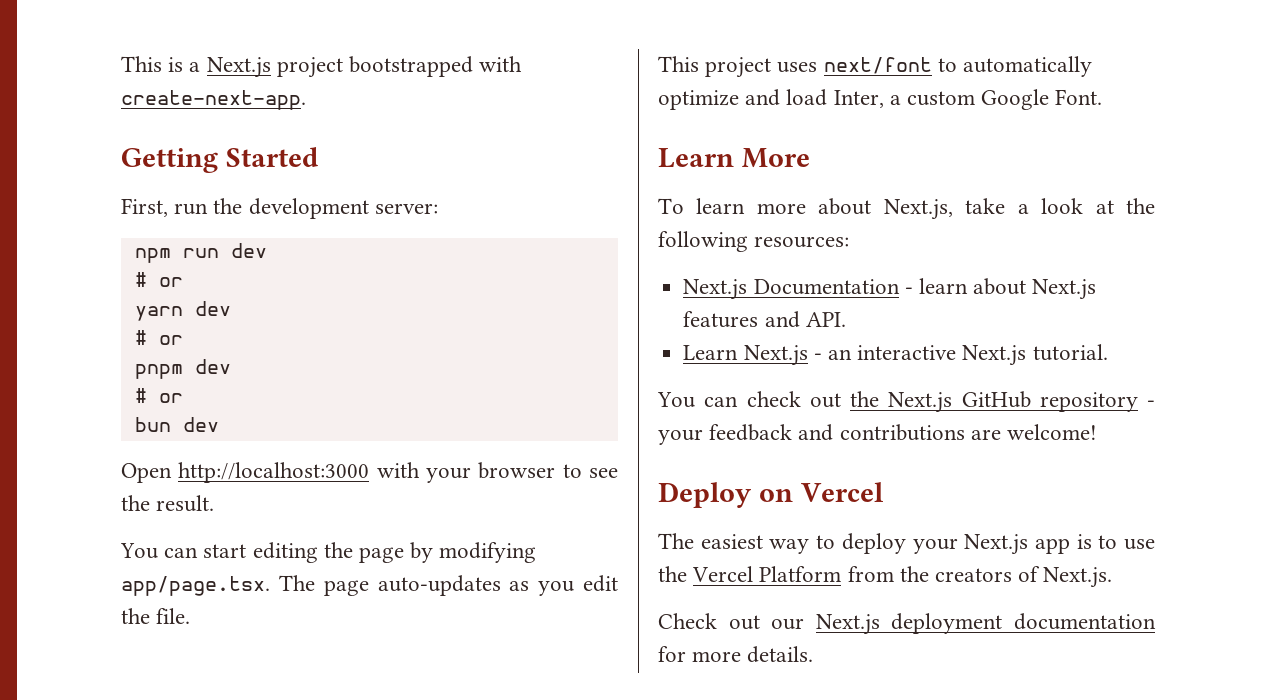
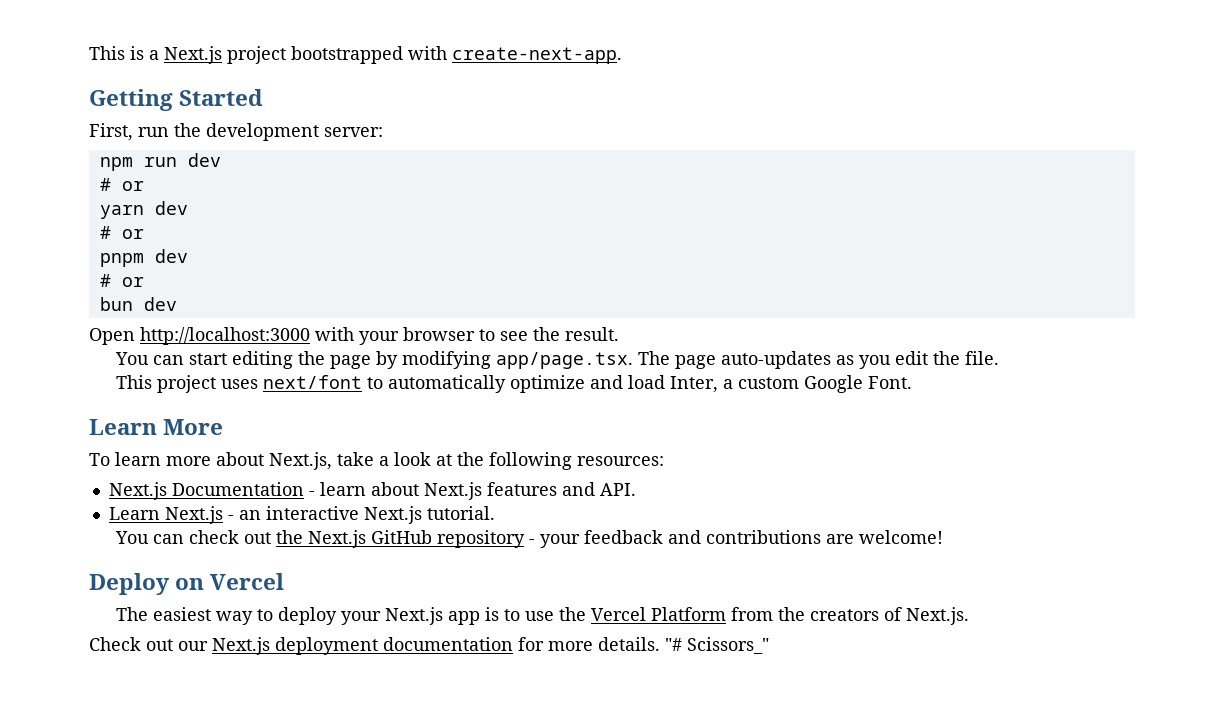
(814, 654) none -> [665,637,769,654] "# Scissors_"

